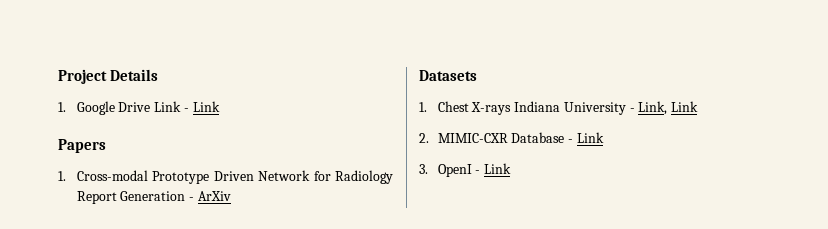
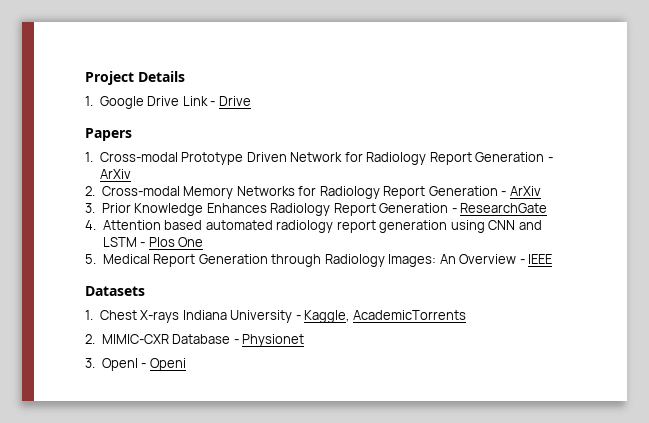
[192,101,220,112] Link -> [218,96,251,106] Drive
(231, 196) none -> [85,186,541,199] [85,203,548,216] [85,220,542,233] [102,237,204,247] [85,254,553,267] // 2. Cross-modal Memory Networks for Radiology Report Generation - ArXiv // 3. Prior Knowledge Enhances Radiology Report Generation - ResearchGate // 4. Attention based automated radiology report generation using CNN and LSTM - Plos One // 5. Medical Report Generation through Radiology Images: An Overview - IEEE
[638,101,699,115] Link, Link -> [304,310,466,323] Kaggle, AcademicTorrents
[576,132,604,143] Link -> [242,334,305,347] Physionet
[484,163,512,174] Link -> [149,358,186,371] Openi

